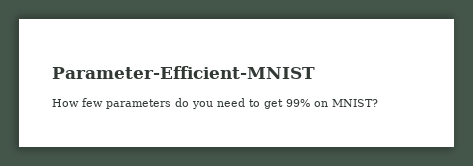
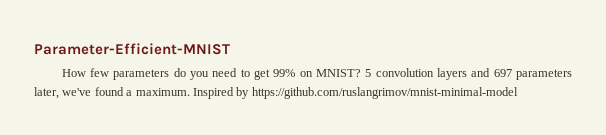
(378, 103) none -> [365,68,573,80] [34,87,518,99] 5 convolution layers and 697 parameters later, we've found a maximum. Inspired by https://github.com/ruslangrimov/mnist-minimal-model

